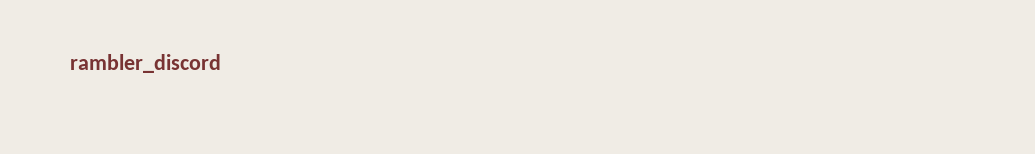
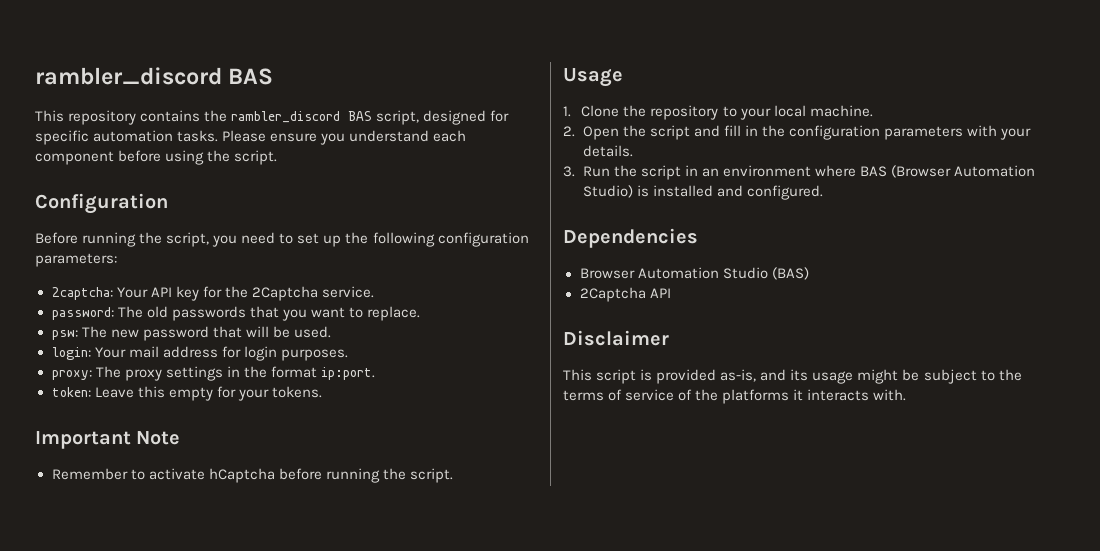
[70,54,221,73] rambler_discord -> [35,67,274,85] [35,110,510,125] [35,130,467,145] [35,150,278,165] [35,193,168,214] [35,232,529,247] [35,253,117,267] [51,286,374,301] [51,306,420,321] [51,326,331,341] [51,346,348,361] [51,366,375,381] [51,386,322,401] [35,431,181,449] [51,468,453,483] [563,68,623,87] [563,105,873,120] [563,125,1031,140] [582,145,633,157] [563,165,1035,180] [582,185,823,200] [563,228,698,248] [579,267,809,280] [579,287,671,302] [563,330,669,346] [563,369,1022,384] [563,389,907,404] rambler_discord BAS // This repository contains the rambler_discord BAS script, designed for specific automation tasks. Please ensure you understand each component before using the script. // Configuration // Before running the script, you need to set up the following configuration parameters: // 2captcha: Your API key for the 2Captcha service. // password: The old passwords that you want to replace. // psw: The new password that will be used. // login: Your mail address for login purposes. // proxy: The proxy settings in the format ip:port. // token: Leave this empty for your tokens. // Important Note // Remember to activate hCaptcha before running the script. // Usage // 1. Clone the repository to your local machine. // 2. Open the script and fill in the configuration parameters with your details. // 3. Run the script in an environment where BAS (Browser Automation Studio) is installed and configured. // Dependencies // Browser Automation Studio (BAS) // 2Captcha API // Disclaimer // This script is provided as-is, and its usage might be subject to the terms of service of the platforms it interacts with.

